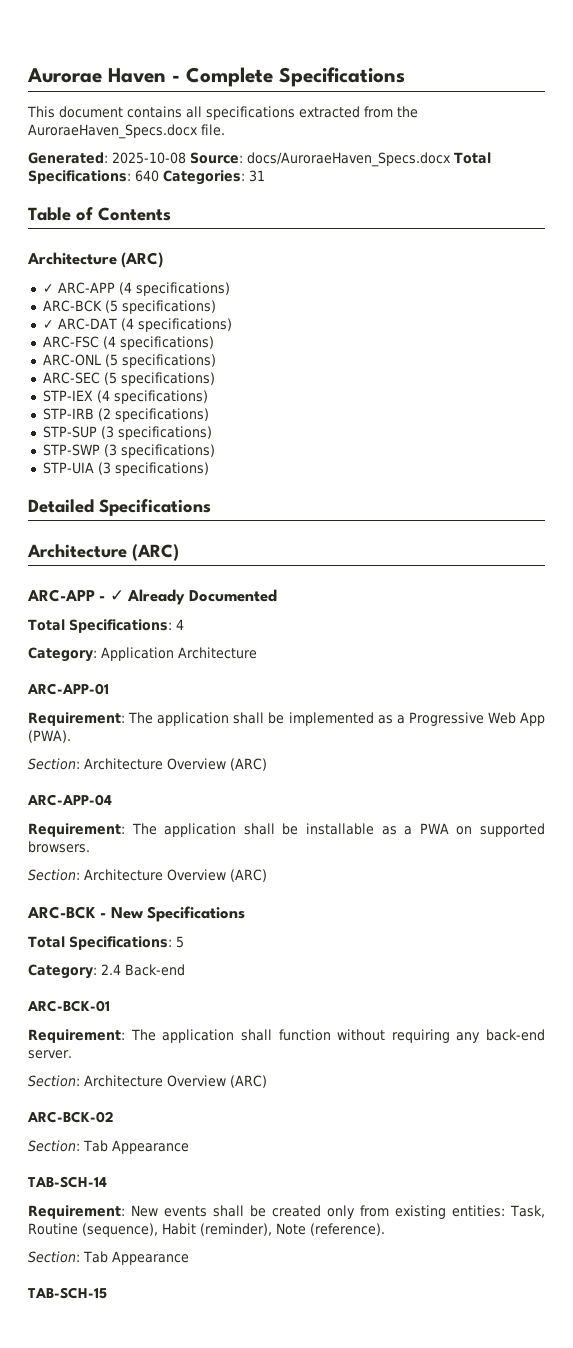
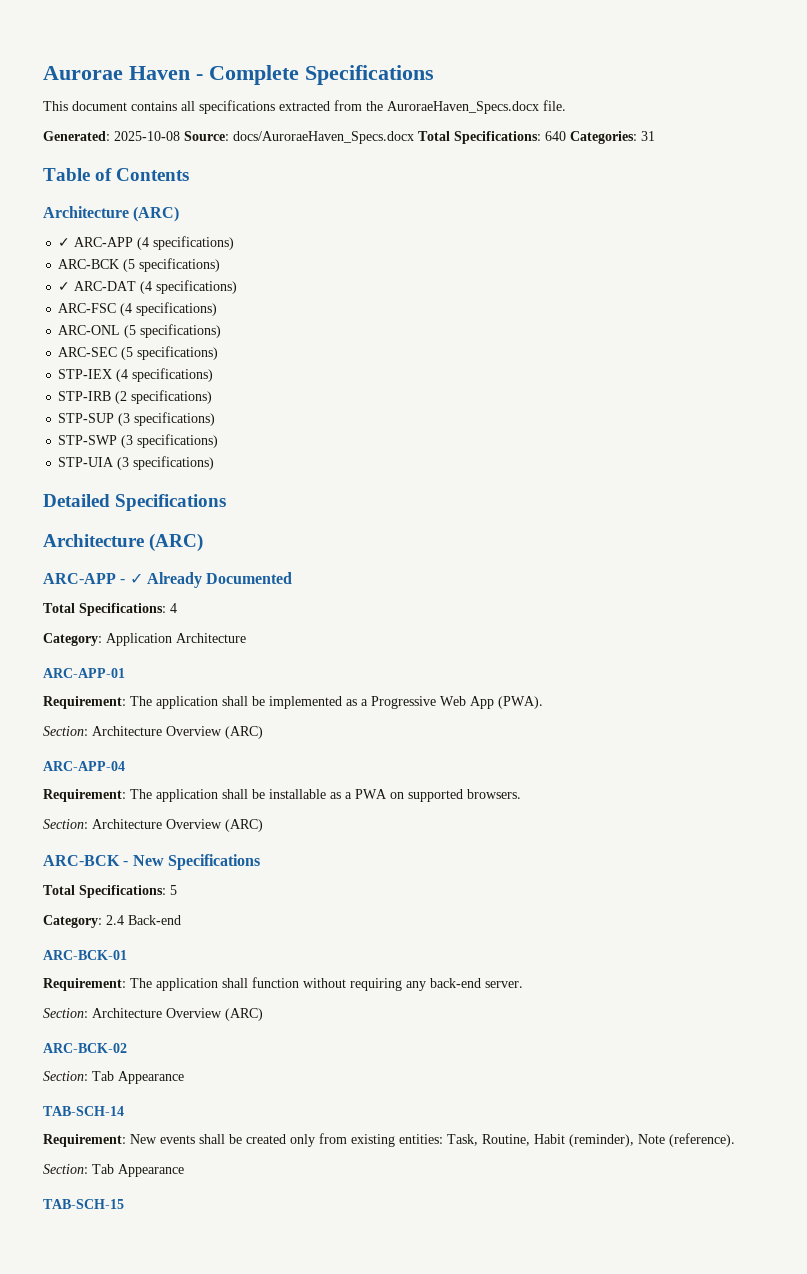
[28,1223,158,1237] Routine (sequence), -> [482,1134,530,1146] Routine,

